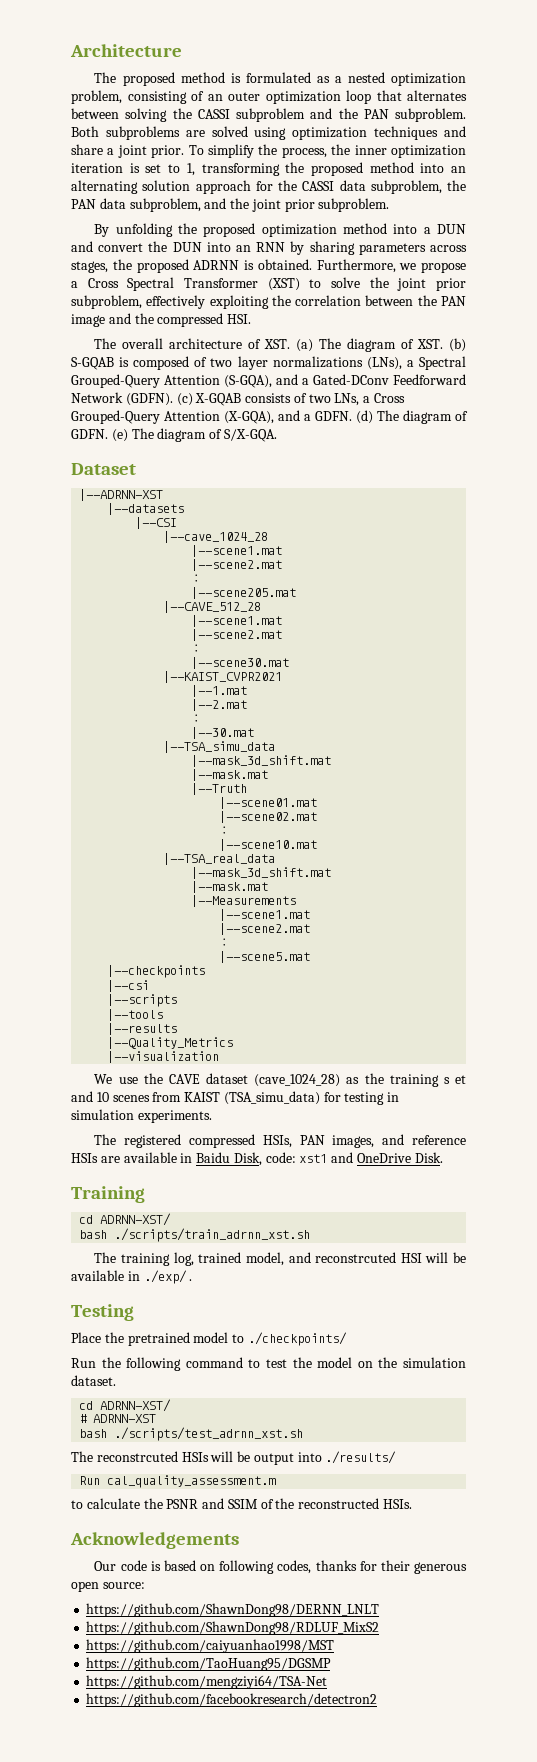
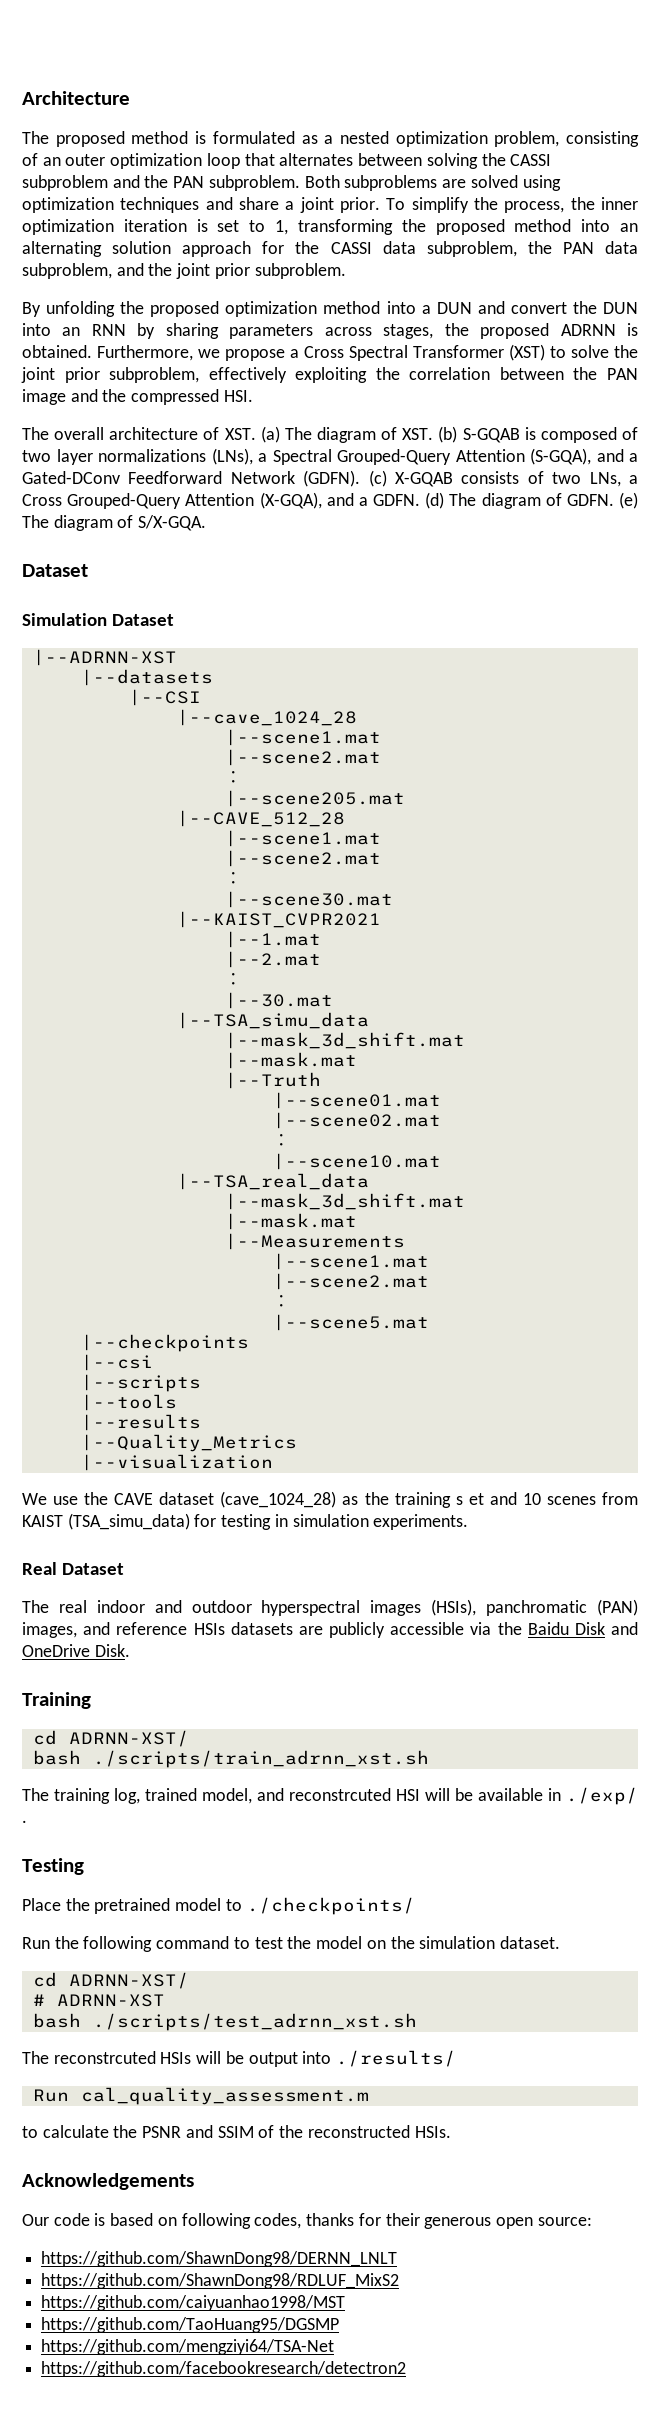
(136, 469) none -> [22,613,175,626] // Simulation Dataset
[94,1134,466,1148] [71,1152,328,1166] // The registered compressed HSIs, PAN images, and reference HSIs are available in Baidu Disk, code: xst1 -> [22,1562,125,1575] [22,1599,639,1616] [22,1622,605,1638] // Real Dataset // The real indoor and outdoor hyperspectral images (HSIs), panchromatic (PAN) images, and reference HSIs datasets are publicly accessible via the Baidu Disk

